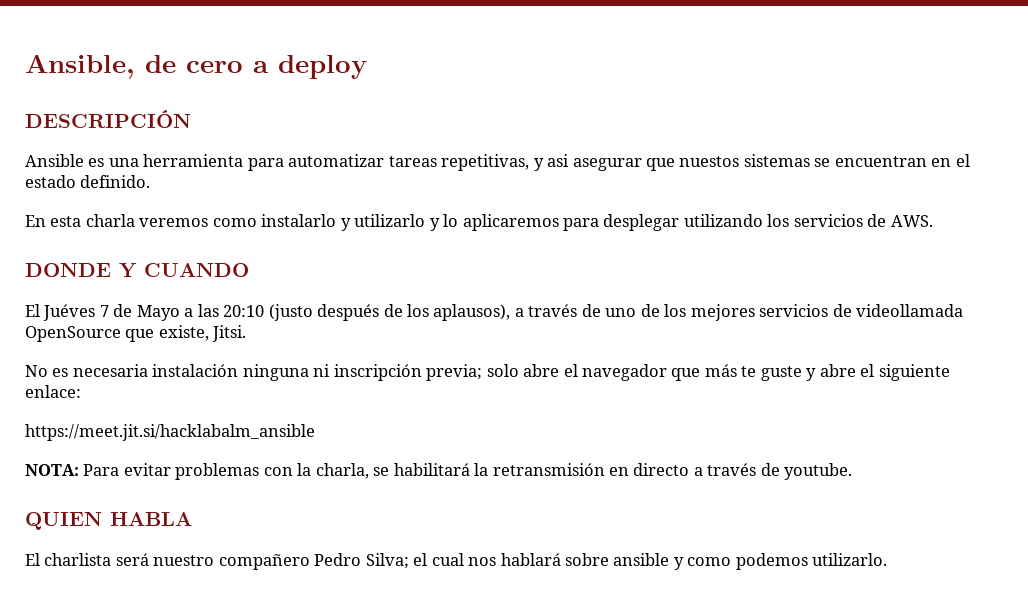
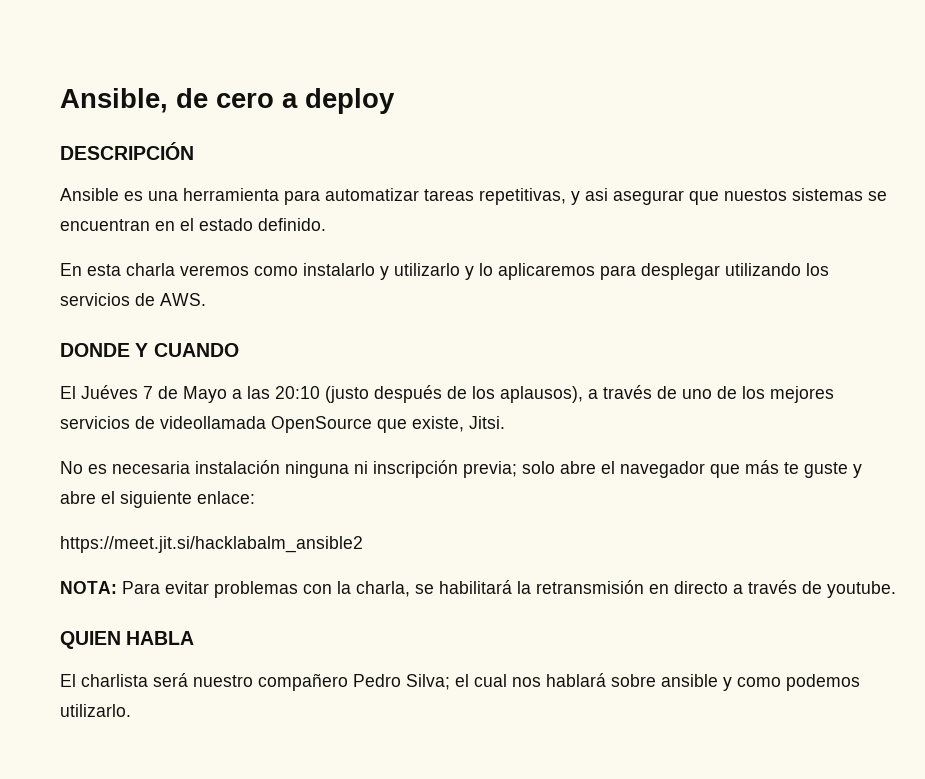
[25,424,315,441] https://meet.jit.si/hacklabalm_ansible -> [60,536,363,553] https://meet.jit.si/hacklabalm_ansible2

